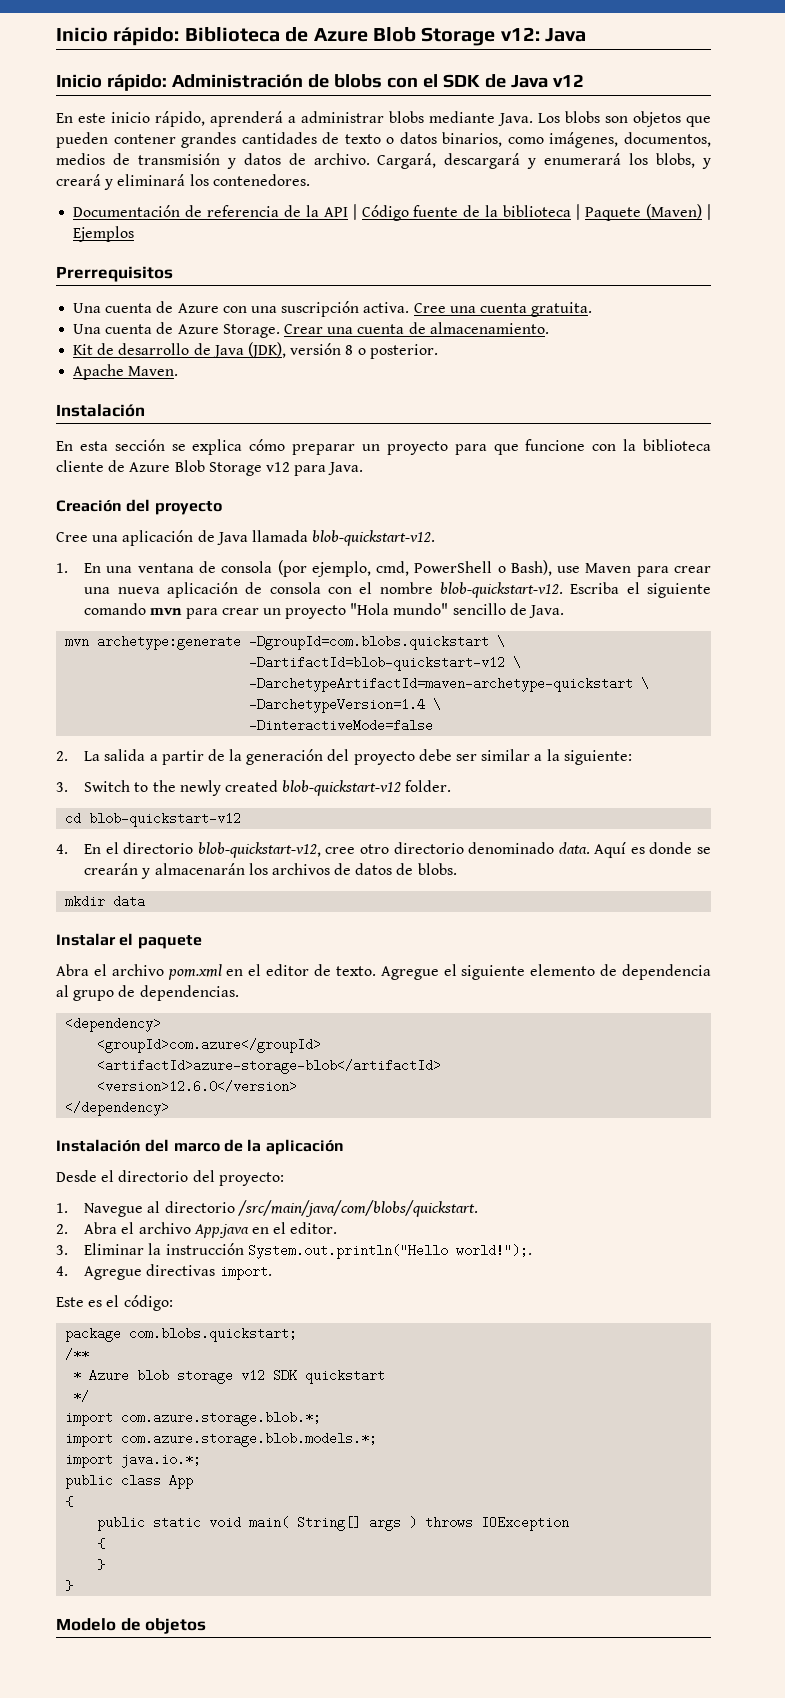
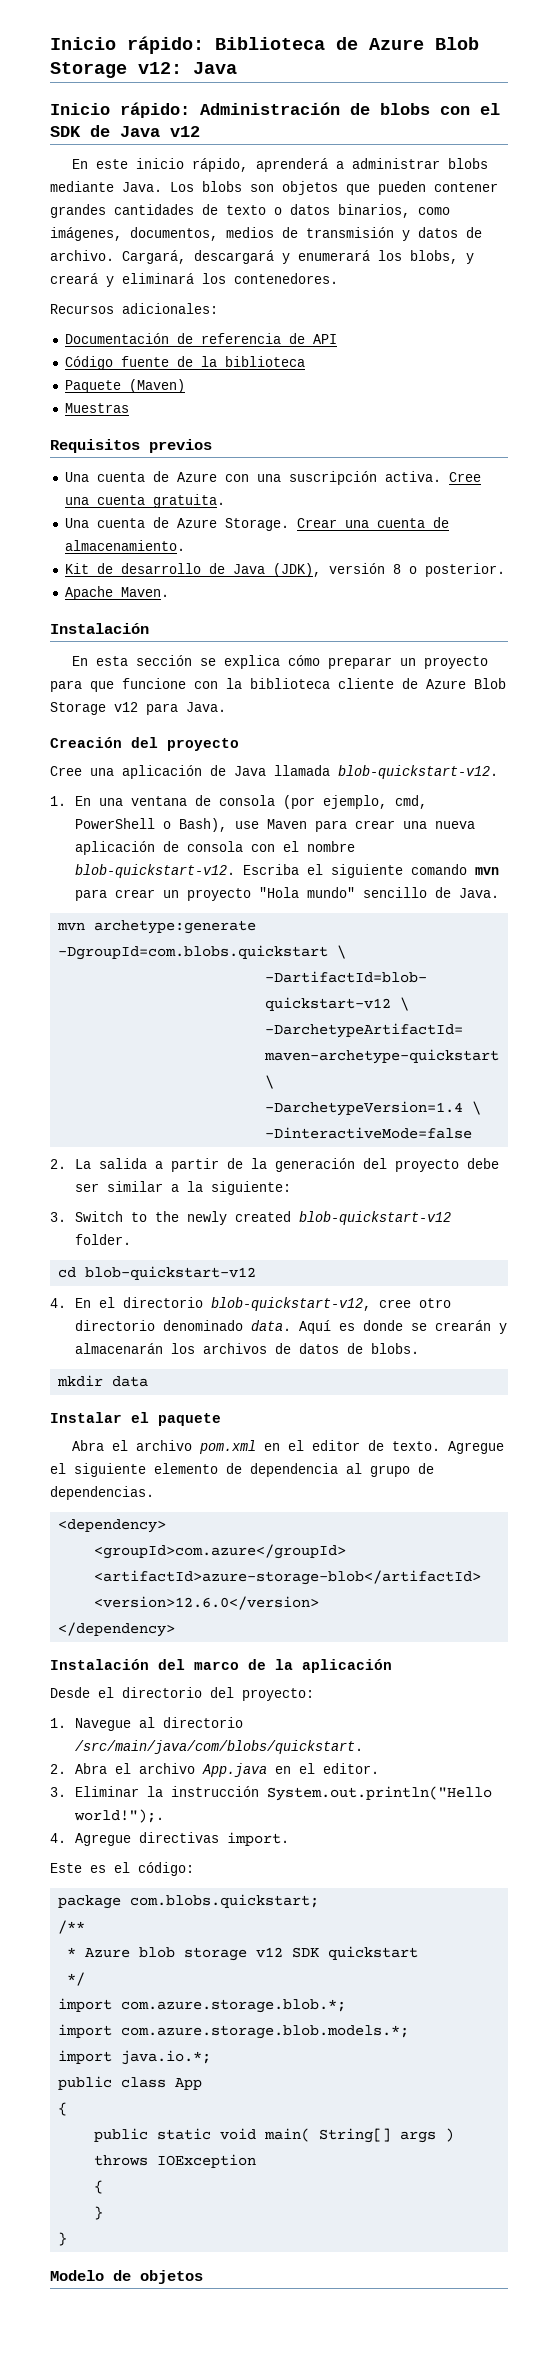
(310, 180) none -> [50,303,218,314] // Recursos adicionales:
[305,205,319,217] la -> (305, 338) none
[352,204,357,220] | -> (337, 339) //
[576,204,581,220] | -> (305, 361) //
[706,204,711,220] [73,226,135,242] [56,266,173,282] | Ejemplos // Prerrequisitos -> [64,403,129,413] [50,439,212,453] // Muestras // Requisitos previos

